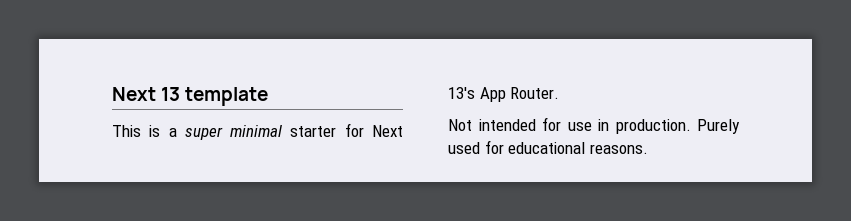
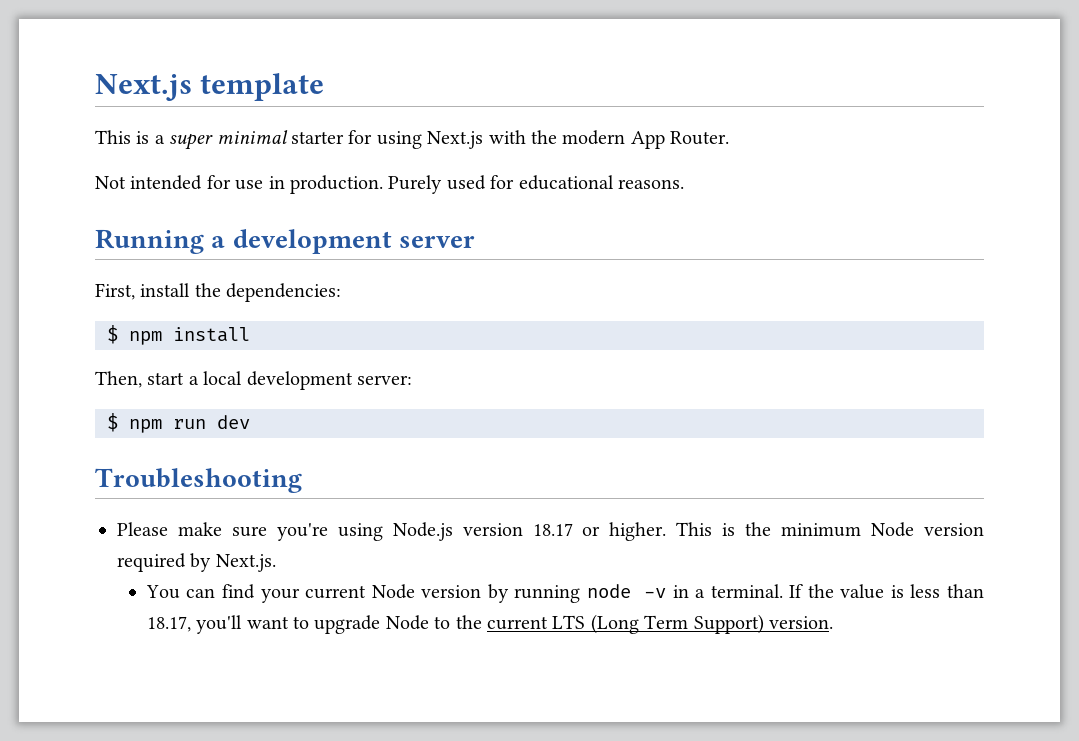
[112,87,181,101] Next 13 -> [95,74,192,101] Next.js
[372,125,403,137] [448,87,475,99] Next 13's -> [376,130,626,149] using Next.js with the modern
(648, 149) none -> [95,229,475,254] [95,283,342,302] [107,325,250,345] [95,371,412,390] [107,413,250,433] [95,468,302,493] [117,522,984,541] [117,553,276,572] [145,584,985,603] [146,614,834,634] // Running a development server // First, install the dependencies: // $ npm install // Then, start a local development server: // $ npm run dev // Troubleshooting // Please make sure you're using Node.js version 18.17 or higher. This is the minimum Node version required by Next.js. // You can find your current Node version by running node -v in a terminal. If the value is less than 18.17, you'll want to upgrade Node to the current LTS (Long Term Support) version.

